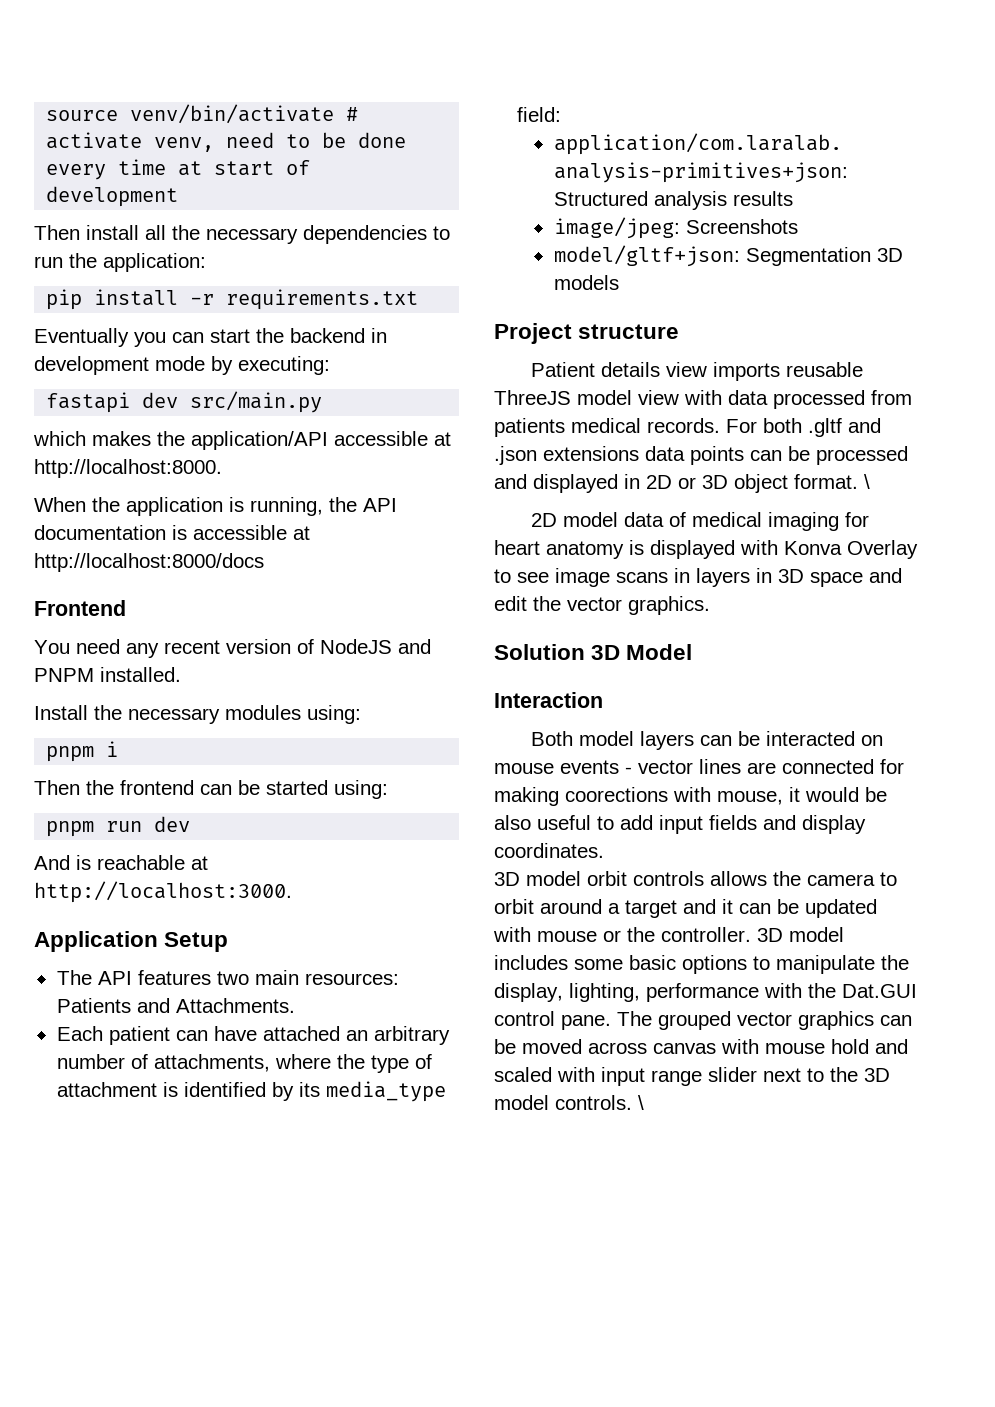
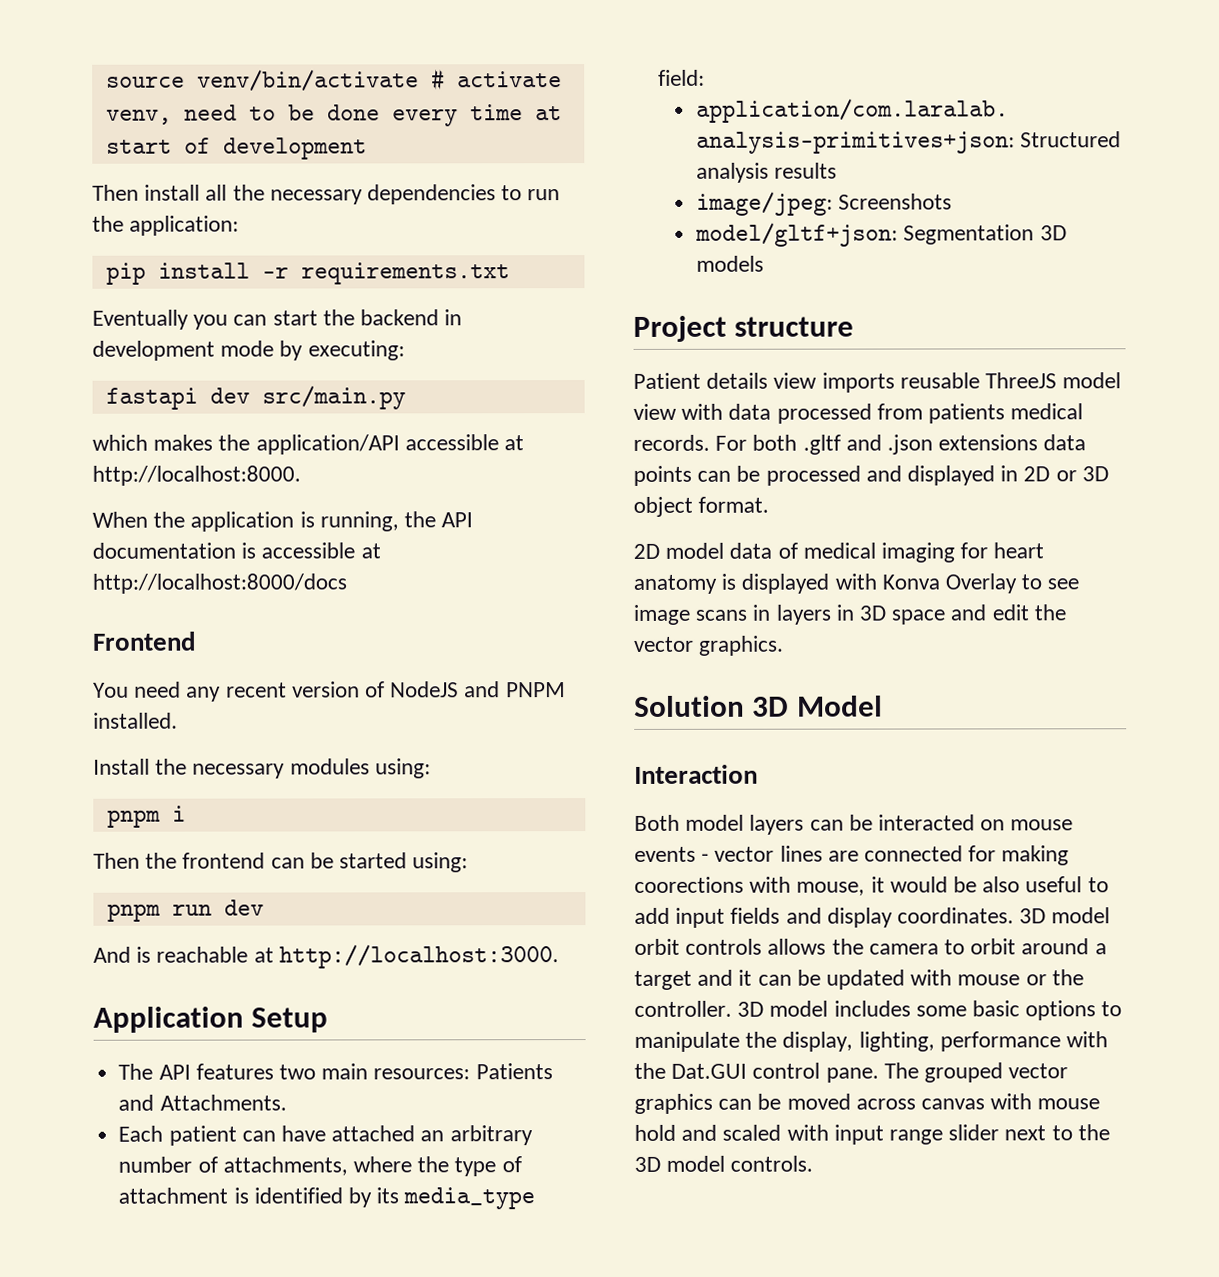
[864,474,870,489] \ -> (770, 504) none
(604, 850) // -> (1015, 915) none
[638,1095,644,1110] \ -> (814, 1163) none

